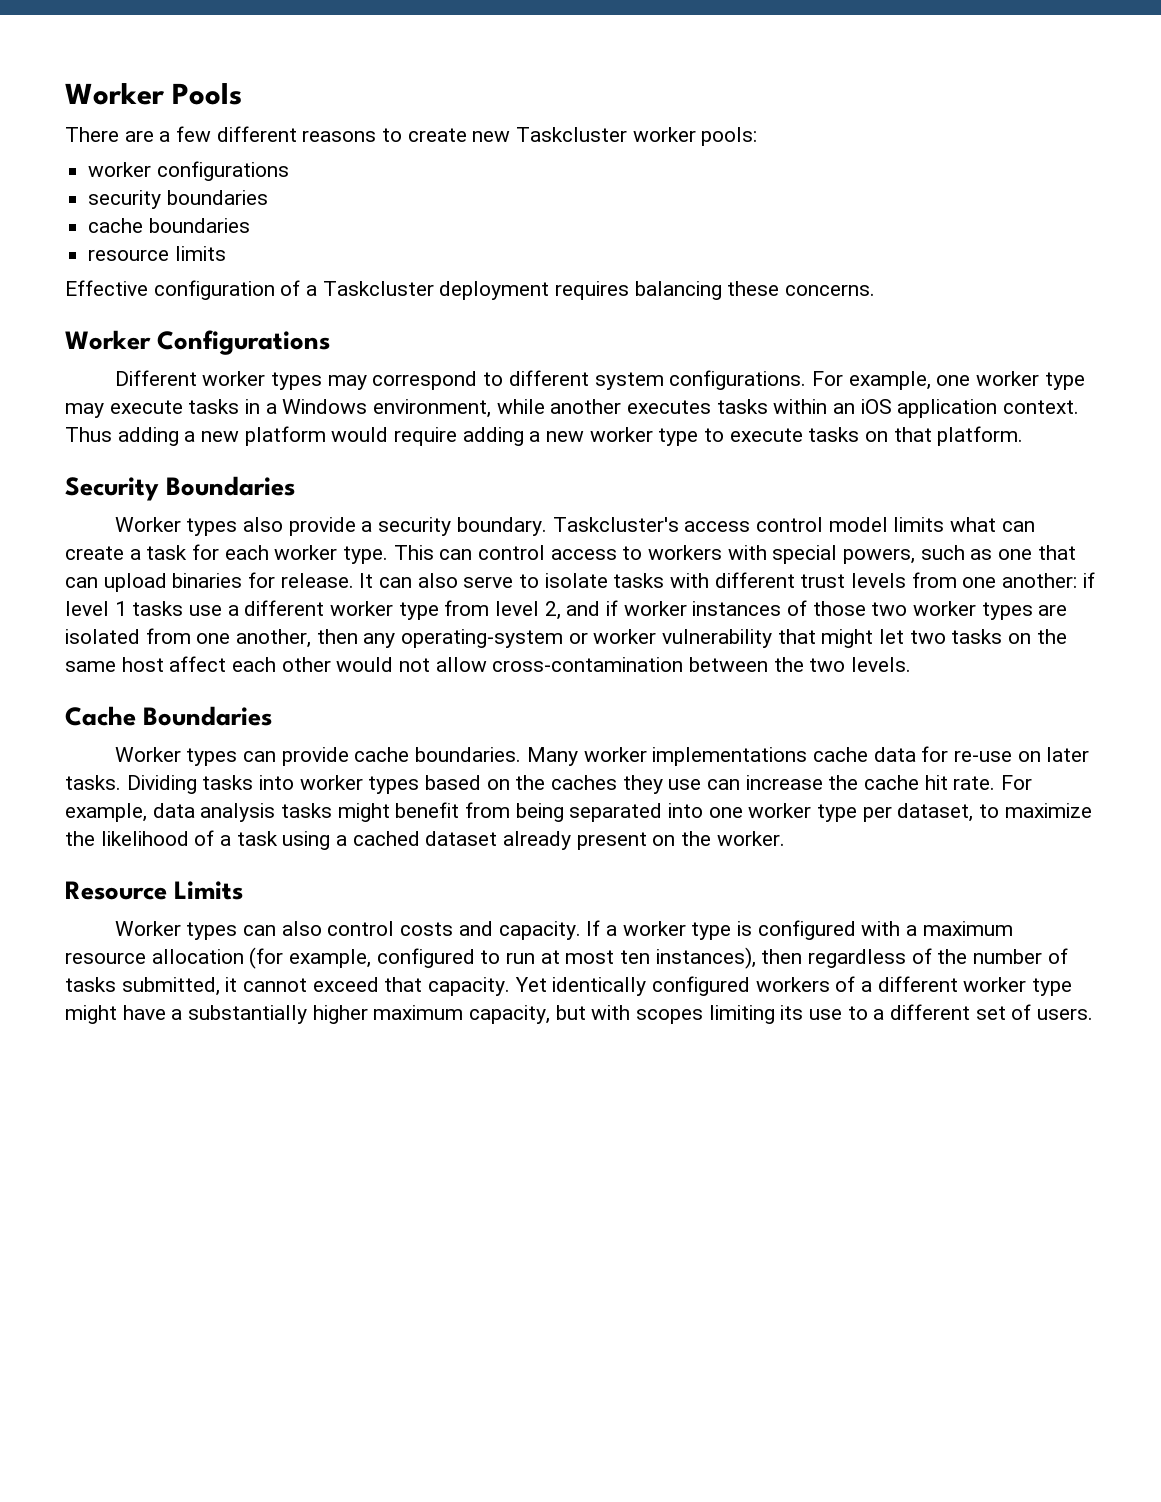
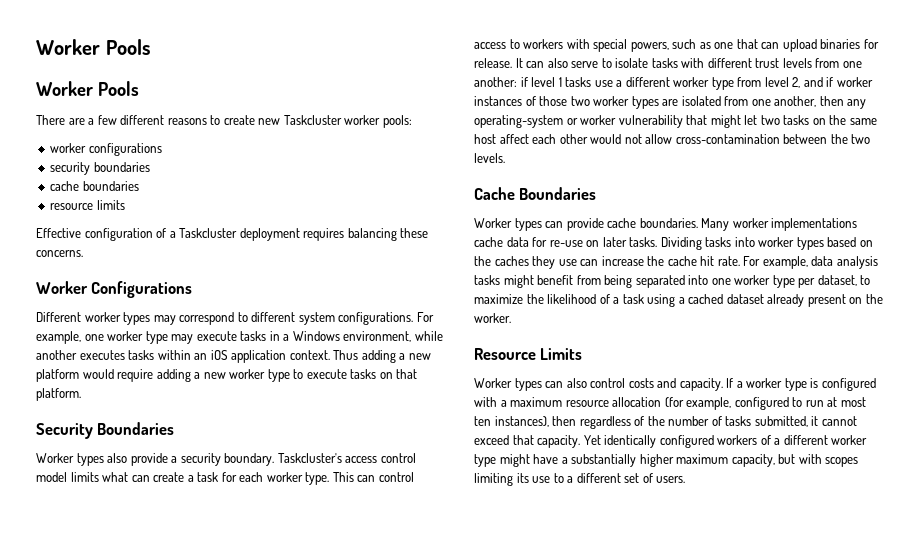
[65,83,243,105] Worker Pools -> [36,39,150,55] [36,81,139,96] Worker Pools // Worker Pools

